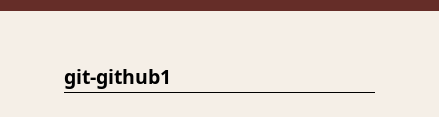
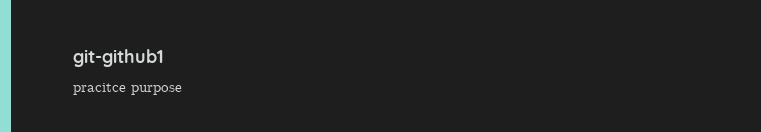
(171, 79) none -> [73,83,182,95] // pracitce purpose

